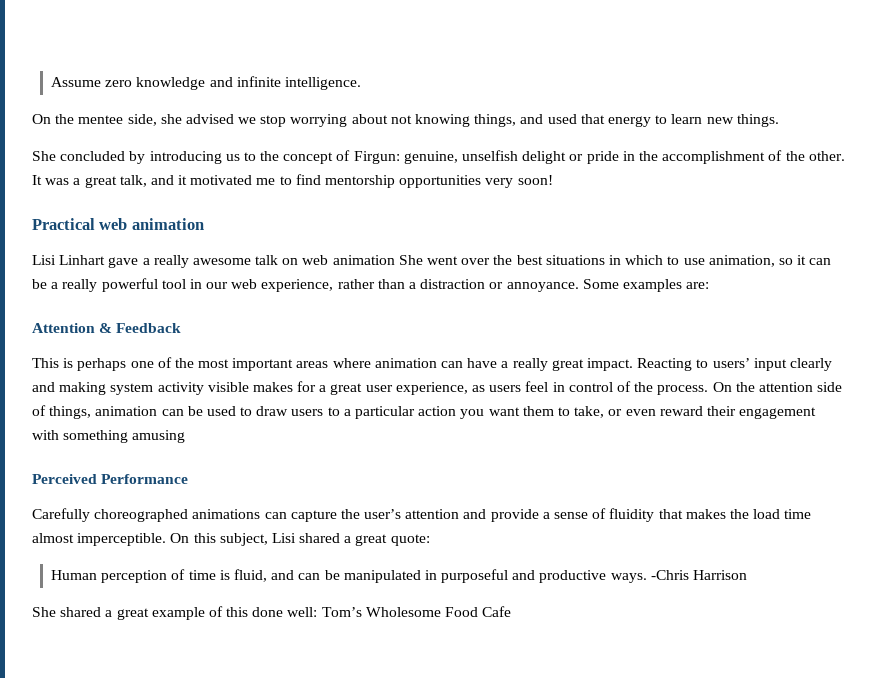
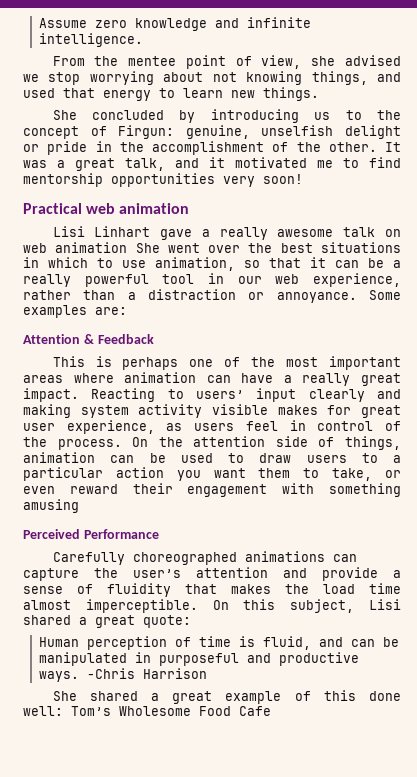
[32,114,51,124] On -> [52,56,85,66] From
[127,114,157,126] side, -> [185,55,302,69] point of view,
(793, 261) none -> [269,258,301,268] that
[319,385,327,392] a -> (352, 410) none

